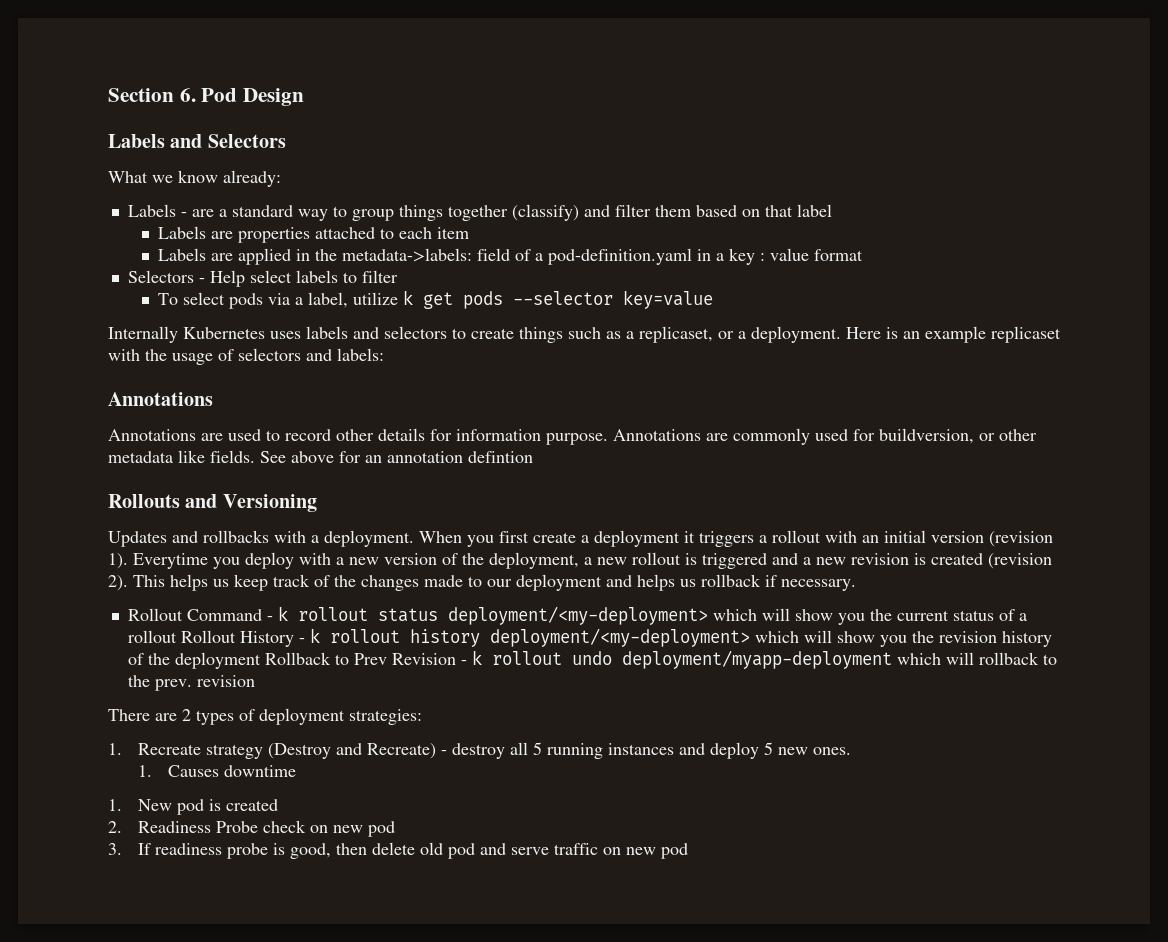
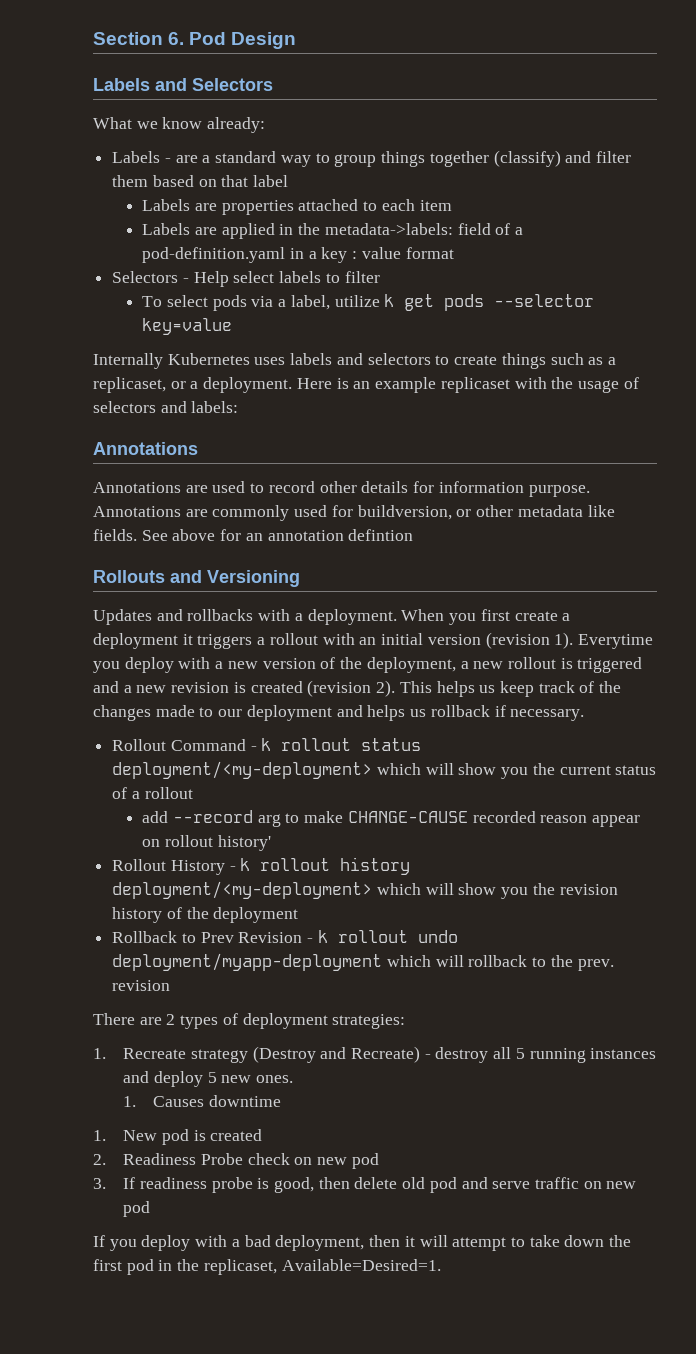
(177, 636) none -> [142,810,641,827] [142,835,271,851] // add --record arg to make CHANGE-CAUSE recorded reason appear on rollout history' //
(261, 660) none -> (299, 915) //
(689, 851) none -> [93,1235,632,1251] [93,1259,441,1275] // If you deploy with a bad deployment, then it will attempt to take down the first pod in the replicaset, Available=Desired=1.

